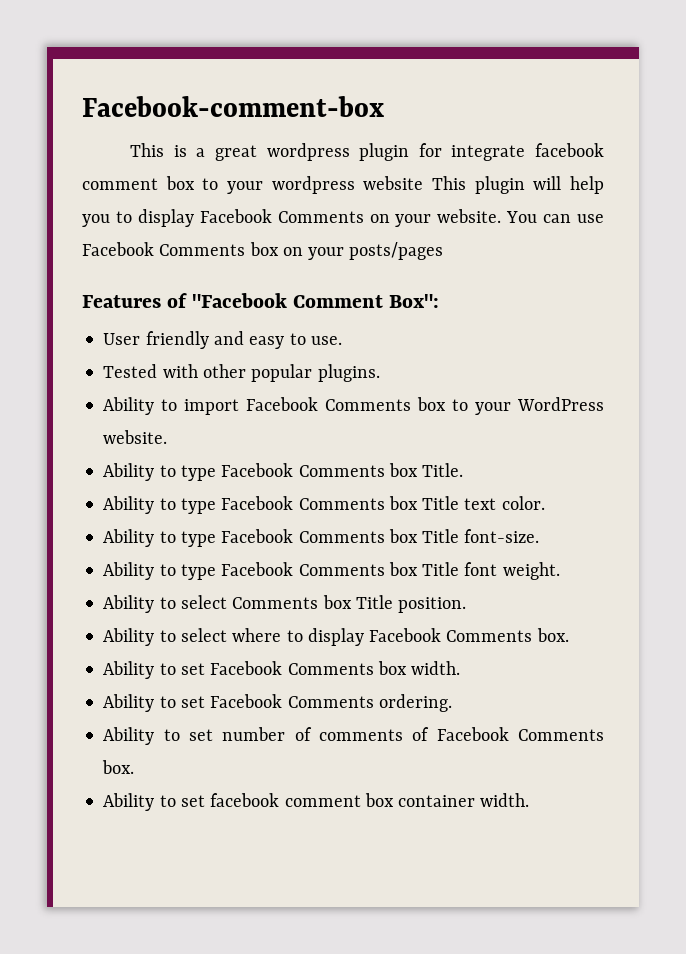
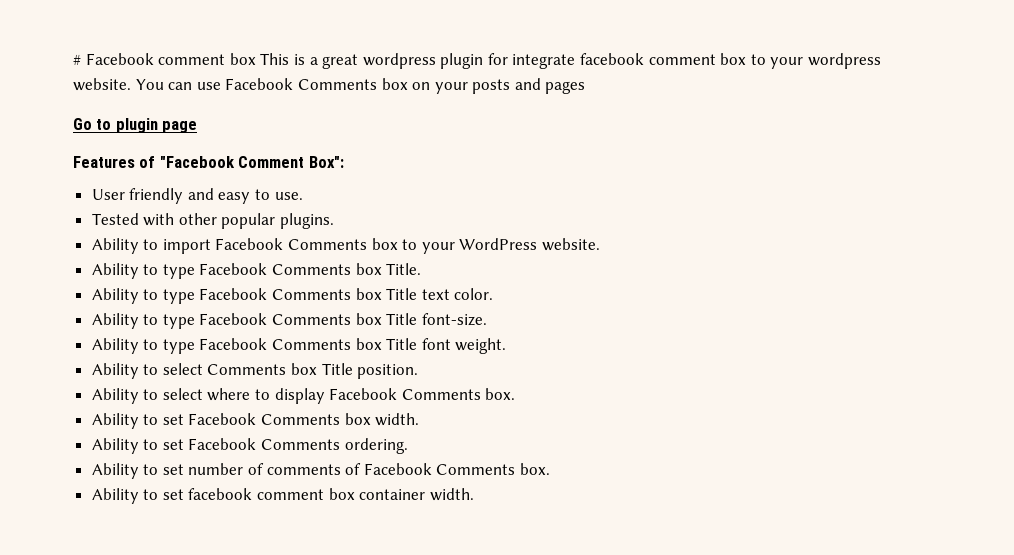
[82,96,384,117] Facebook-comment-box // -> [73,53,256,65] # Facebook comment box
[363,176,604,194] [82,209,432,227] website This plugin will help you to display Facebook Comments on your -> (882, 61) none
[349,242,444,260] posts/pages -> [472,78,586,94] [73,118,198,133] posts and pages // Go to plugin page

